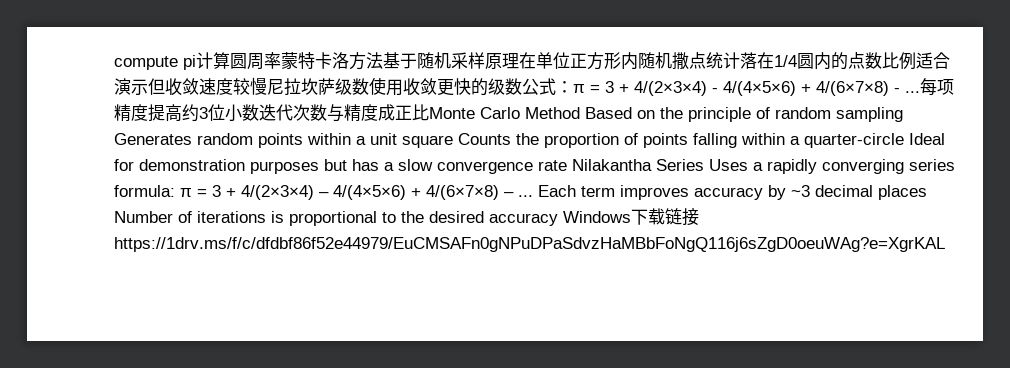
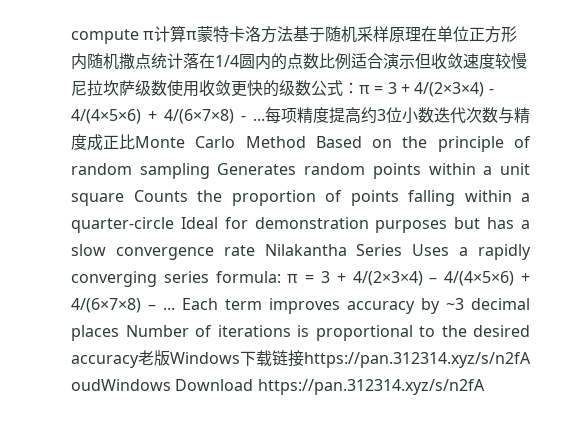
[183,52,281,70] pi计算圆周率 -> [143,25,198,42] π计算π
(558, 219) none -> [138,350,170,366] 老版
[114,237,945,252] https://1drv.ms/f/c/dfdbf86f52e44979/EuCMSAFn0gNPuDPaSdvzHaMBbFoNgQ116j6sZgD0oeuWAg?e=XgrKAL -> [304,352,531,368] [71,379,485,395] https://pan.312314.xyz/s/n2fA oudWindows Download https://pan.312314.xyz/s/n2fA

